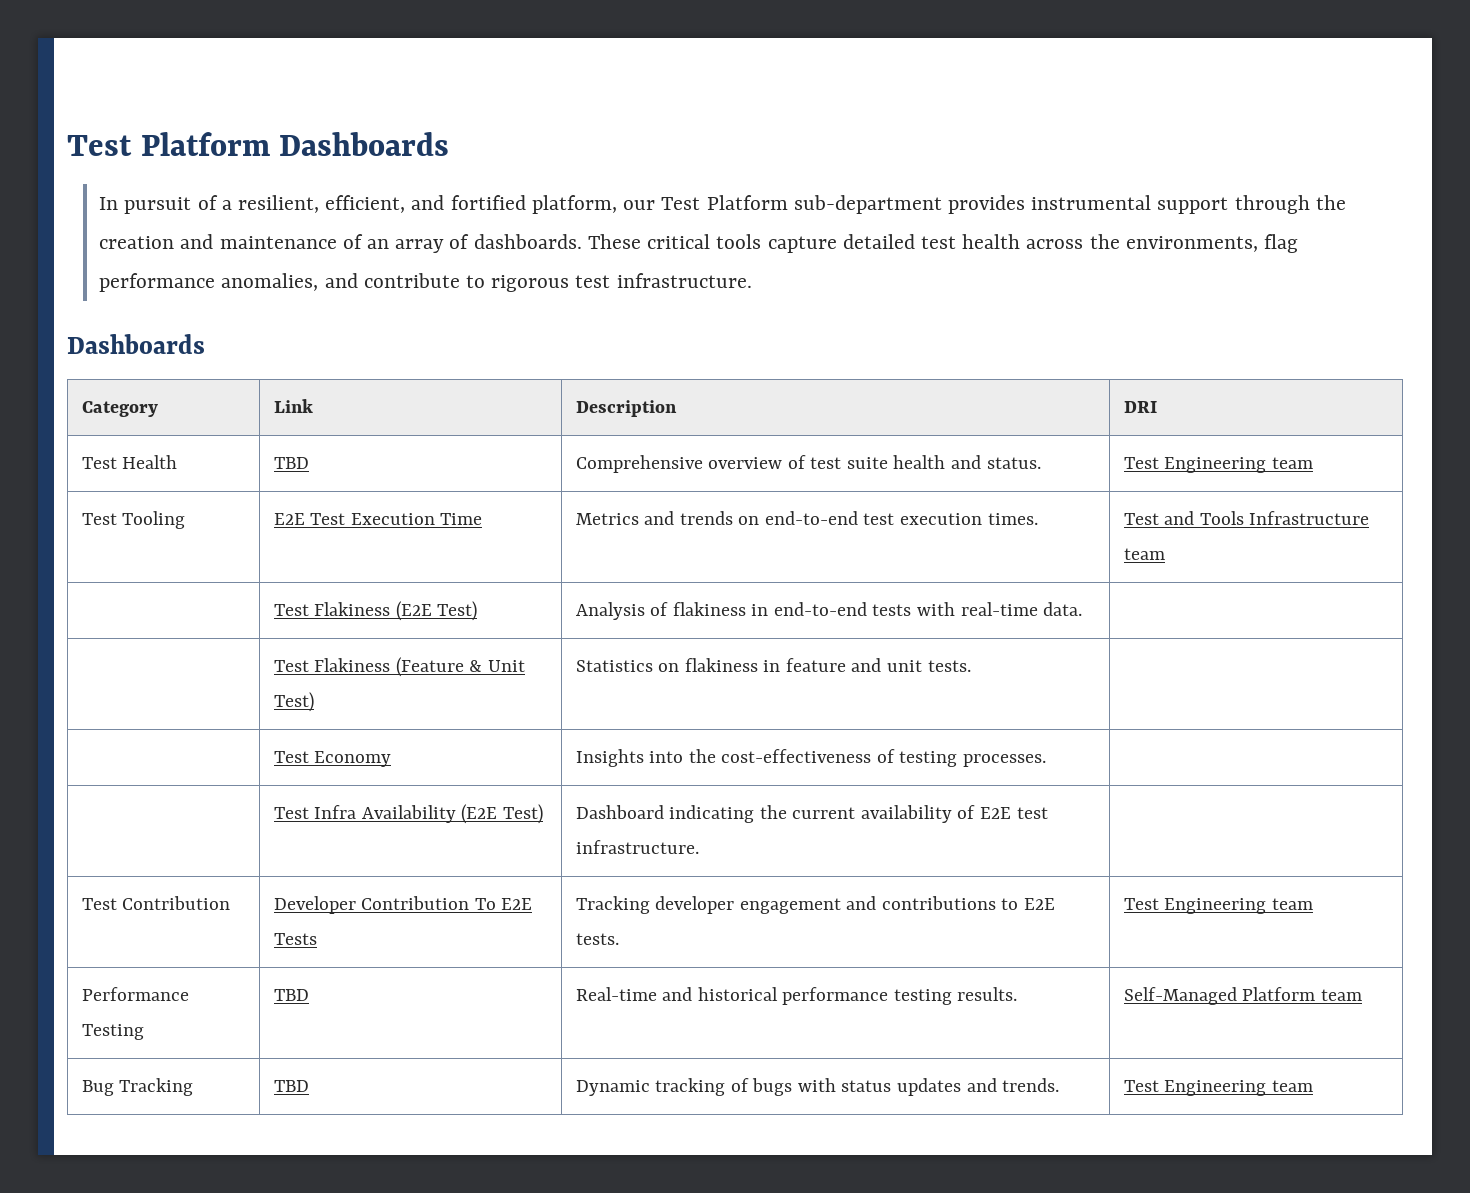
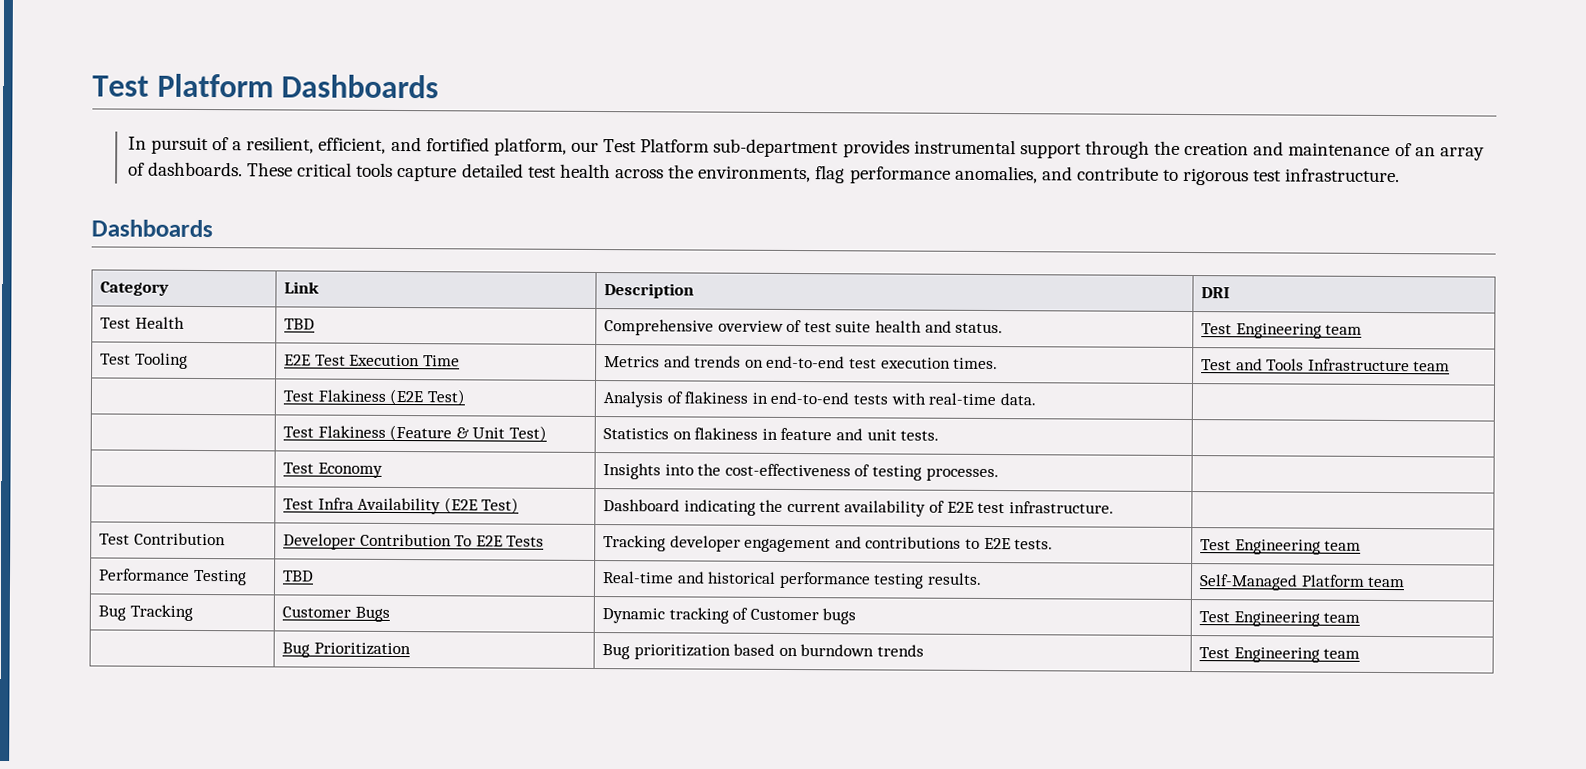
[273,1080,309,1092] TBD -> [282,606,390,622] Customer Bugs
(749, 1085) none -> [749,608,819,621] Customer
[797,1078,1060,1096] with status updates and trends. -> [1199,611,1361,627] [282,642,411,658] [602,643,925,660] | Test Engineering team // | Bug Prioritization | Bug prioritization based on burndown trends

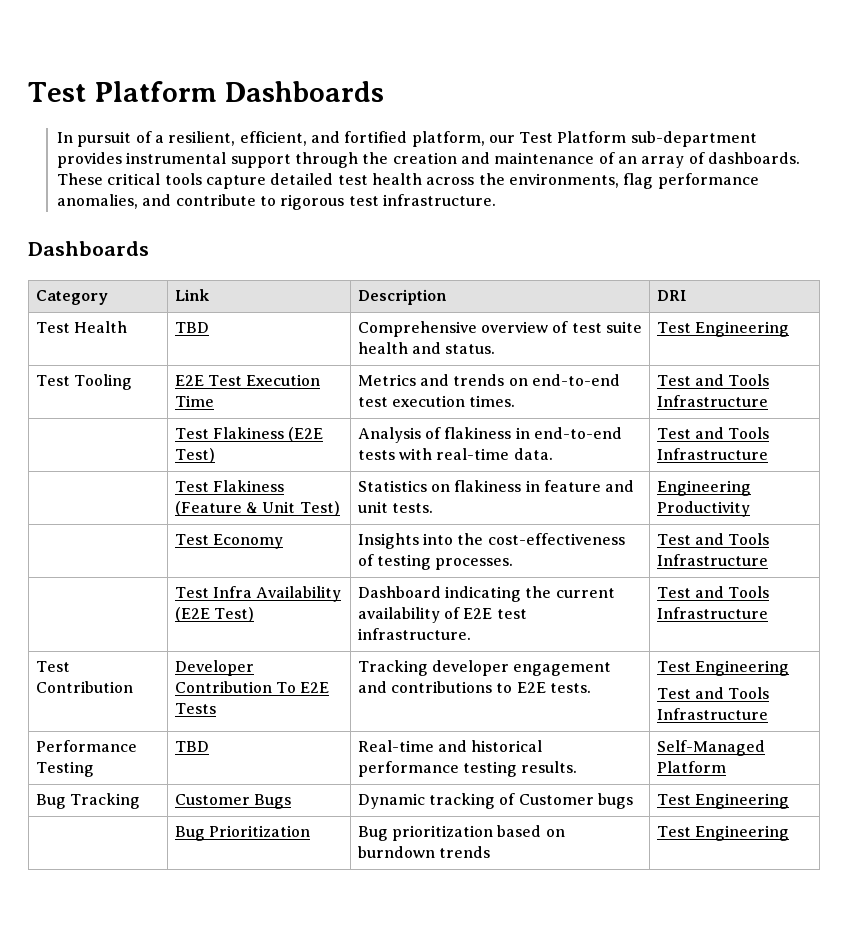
[1325,324,1363,335] team -> (790, 329) none
[1413,361,1451,372] team -> (768, 401) none
(1036, 399) none -> [656,427,770,439] [656,448,768,460] Test and Tools Infrastructure
(940, 435) none -> [656,480,751,496] [656,501,750,517] Engineering Productivity
(999, 474) none -> [656,533,770,545] [656,554,768,566] Test and Tools Infrastructure
(1114, 507) none -> [656,586,770,598] [656,607,768,619] Test and Tools Infrastructure
[1324,540,1362,551] team -> [656,687,770,699] [656,708,768,720] // Test and Tools Infrastructure
[1367,576,1406,588] team -> (726, 767) none
[1323,612,1361,623] team -> (790, 801) none
[1323,648,1361,659] team -> (790, 833) none

